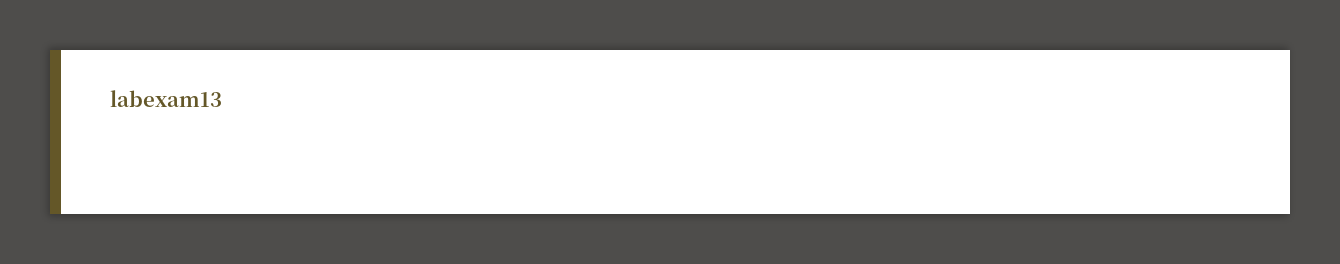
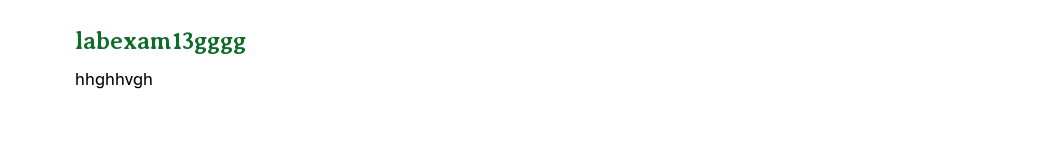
[110,90,222,107] labexam13 -> [75,31,246,54] [75,73,153,89] labexam13gggg // hhghhvgh

